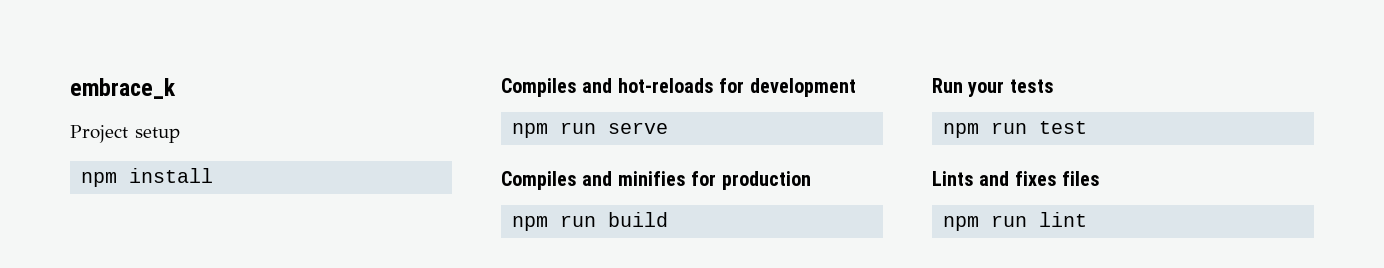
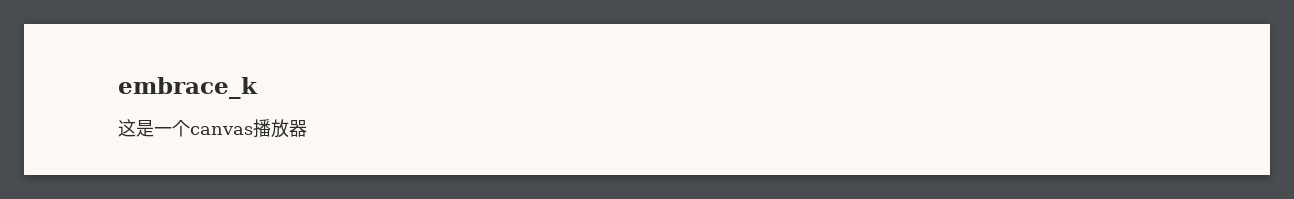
[70,125,180,143] [81,168,214,187] [501,78,856,97] [512,122,669,138] [501,171,811,190] [512,212,669,231] [932,78,1054,97] [943,121,1088,138] [932,171,1101,186] [943,212,1088,231] Project setup // npm install // Compiles and hot-reloads for development // npm run serve // Compiles and minifies for production // npm run build // Run your tests // npm run test // Lints and fixes files // npm run lint -> [118,119,307,138] 这是一个canvas播放器

